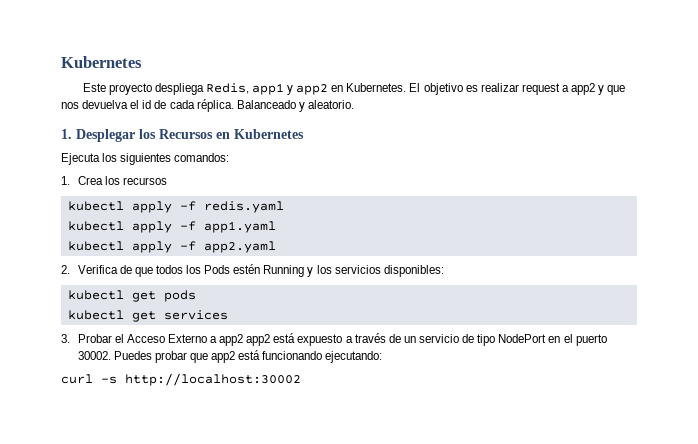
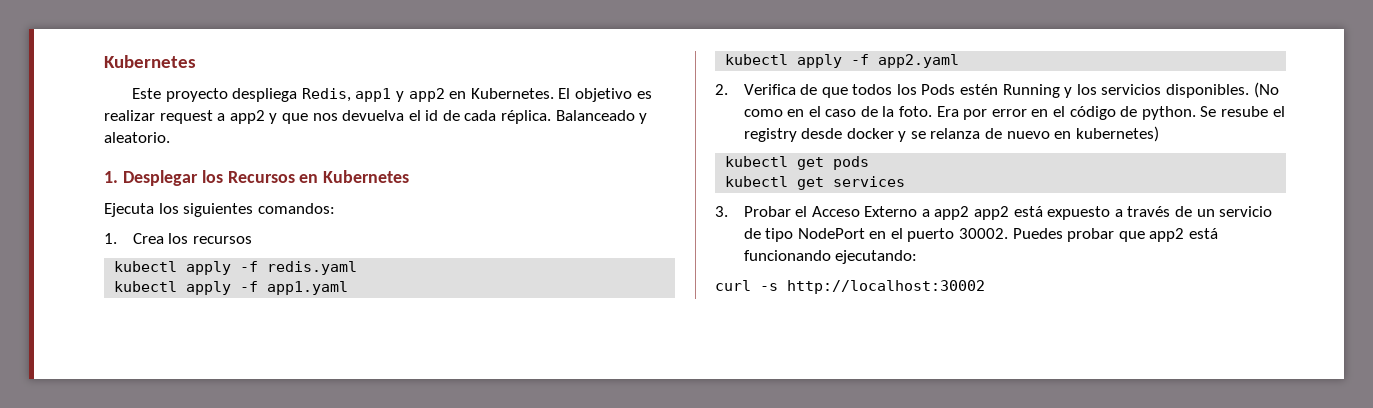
[383,265,444,277] disponibles: -> [1166,82,1279,98] [743,106,1285,120] [743,126,1159,142] disponibles. (No como en el caso de la foto. Era por error en el código de python. Se resube el registry desde docker y se relanza de nuevo en kubernetes)

